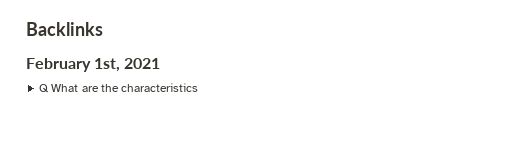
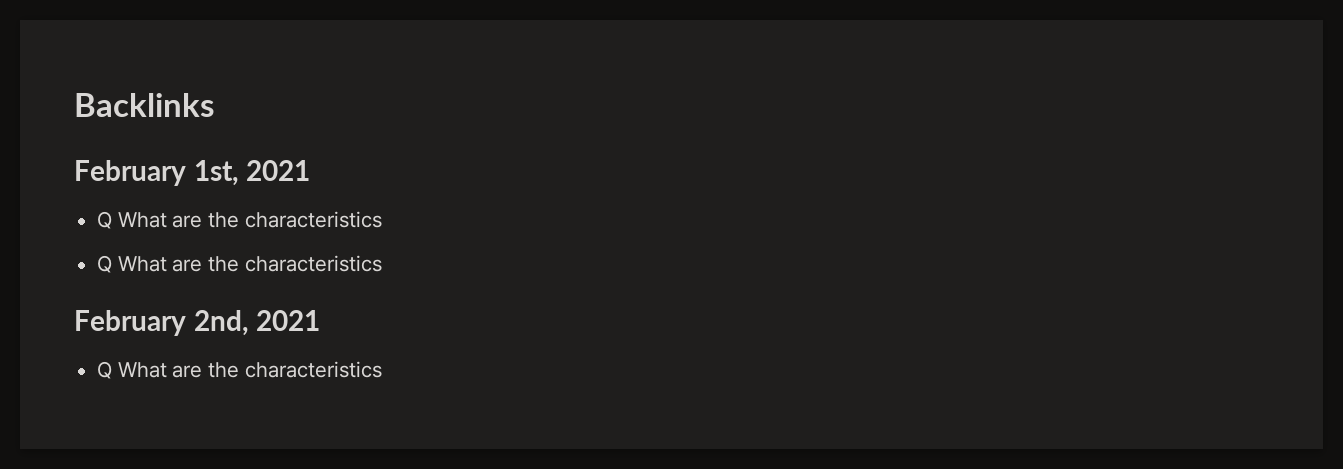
(199, 87) none -> [97,255,382,273] [74,310,321,336] [97,361,382,379] // Q What are the characteristics // February 2nd, 2021 // Q What are the characteristics

